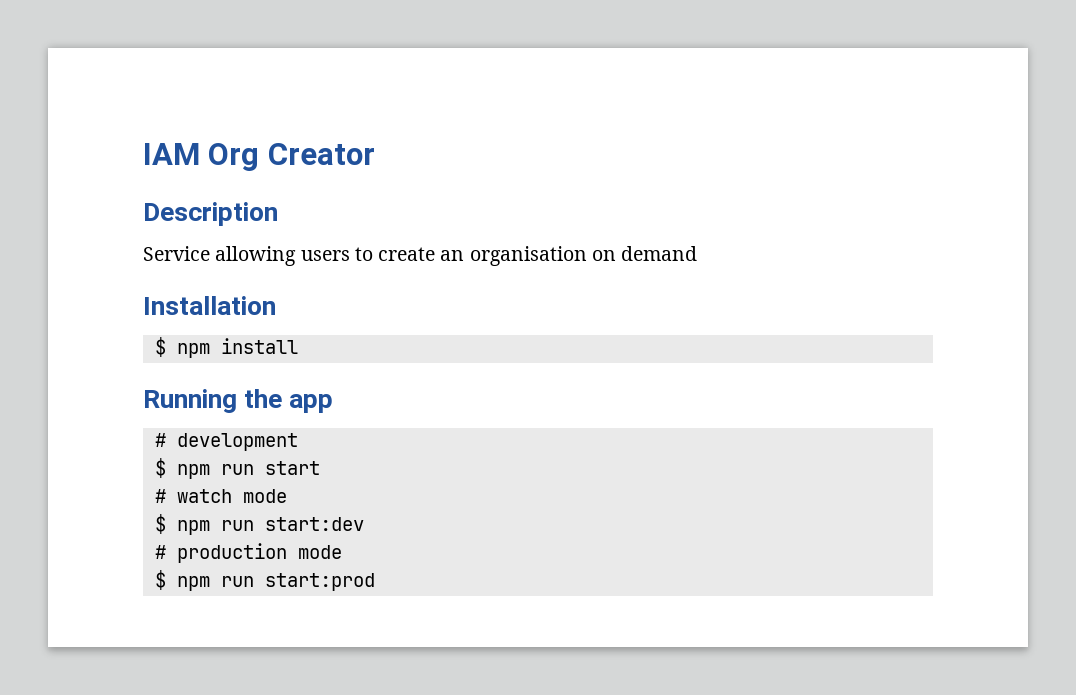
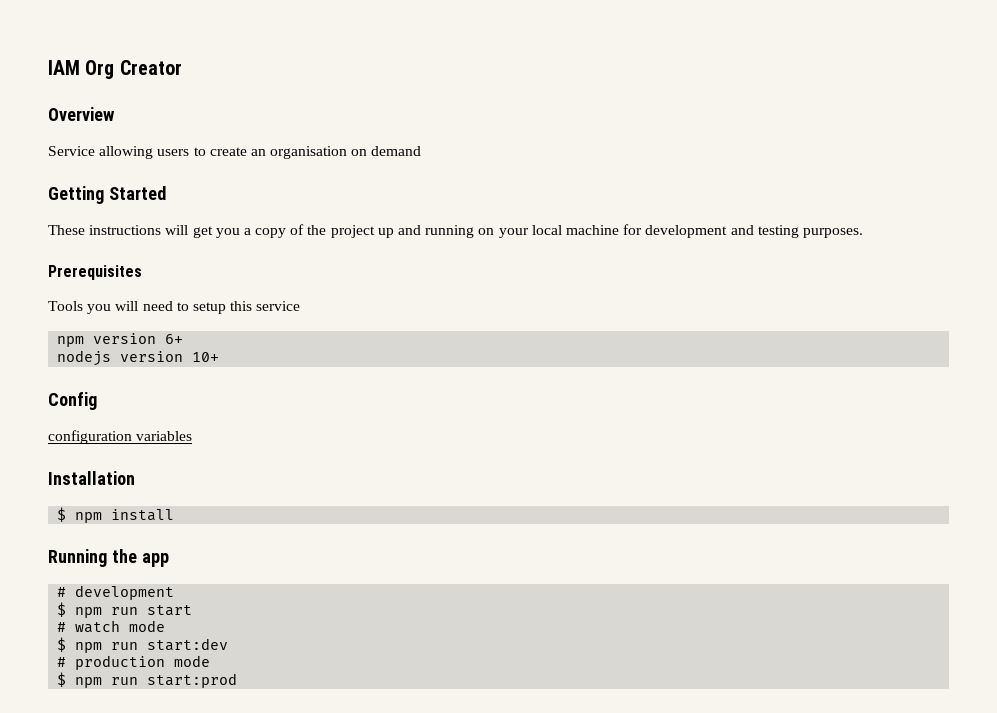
[143,202,278,226] Description -> [48,107,115,121] Overview
(698, 253) none -> [48,186,166,204] [48,224,863,238] [48,265,142,280] [48,301,301,314] [57,333,184,347] [57,350,220,366] [48,392,97,410] [48,430,193,444] // Getting Started // These instructions will get you a copy of the project up and running on your local machine for development and testing purposes. // Prerequisites // Tools you will need to setup this service // npm version 6+ // nodejs version 10+ // Config // configuration variables

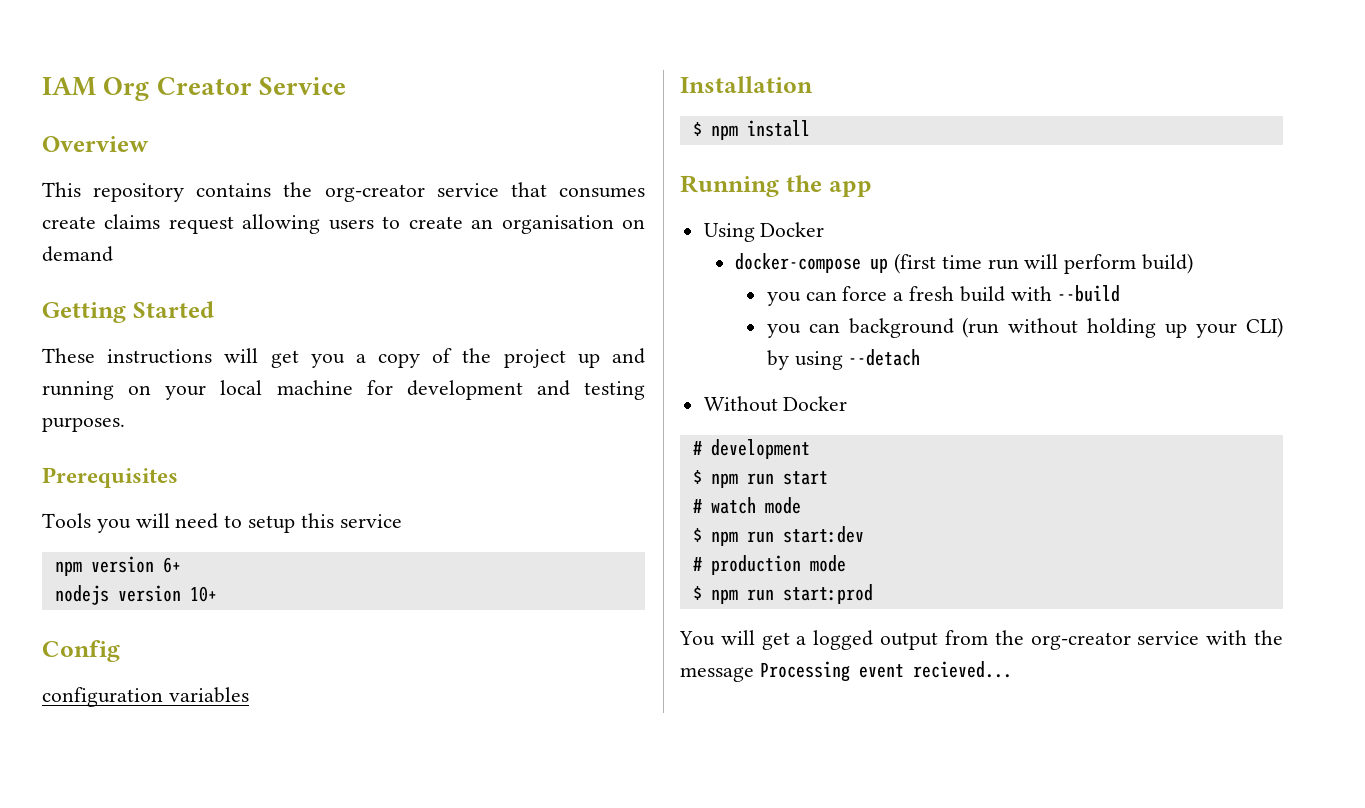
(182, 67) none -> [258,77,346,95] Service
[48,146,95,156] Service -> [42,182,646,202] [42,214,234,234] This repository contains the org-creator service that consumes create claims request
(169, 560) none -> [703,222,825,242] [735,253,1194,274] [766,285,1121,306] [766,317,1283,338] [766,349,921,370] [703,396,848,412] // Using Docker // docker-compose up (first time run will perform build) // you can force a fresh build with --build // you can background (run without holding up your CLI) by using --detach // Without Docker
(238, 680) none -> [679,630,1283,650] [680,661,1012,682] // You will get a logged output from the org-creator service with the message Processing event recieved...

